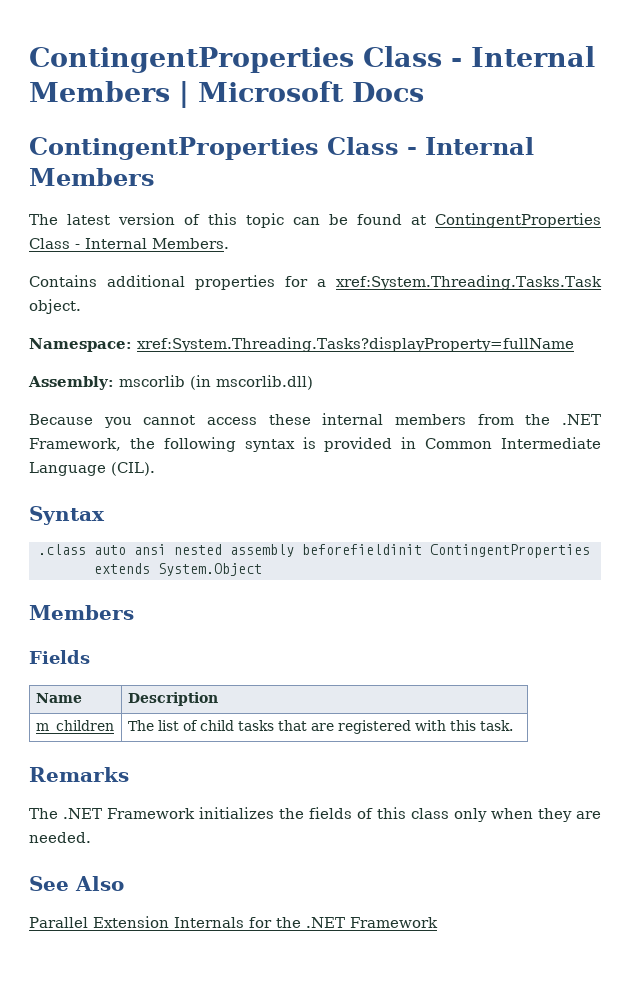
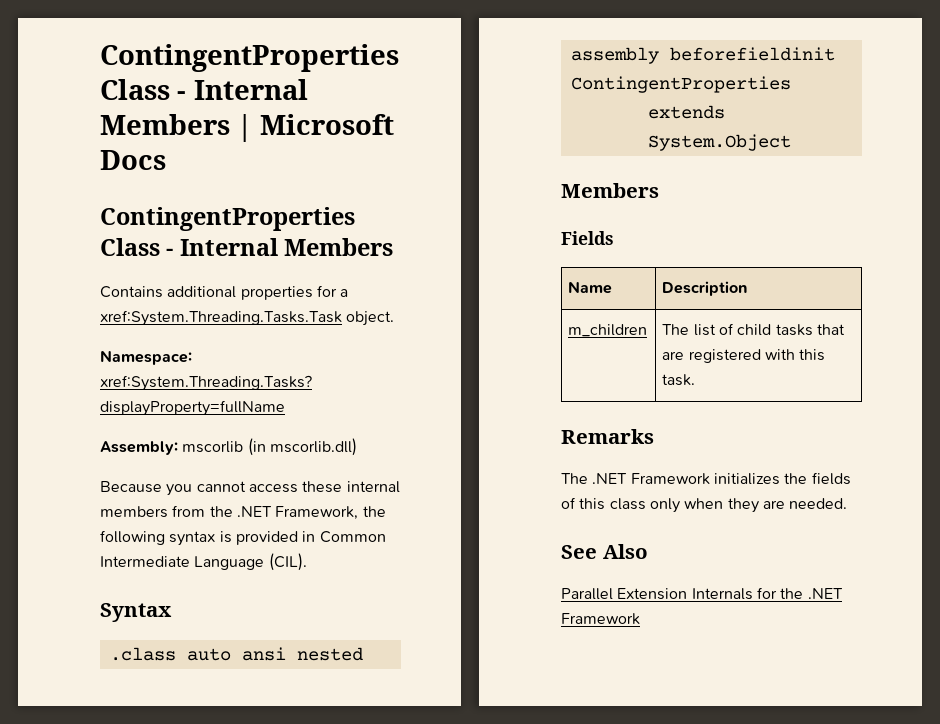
[29,213,601,228] [29,238,229,249] // The latest version of this topic can be found at ContingentProperties Class - Internal Members. -> (394, 247) none

